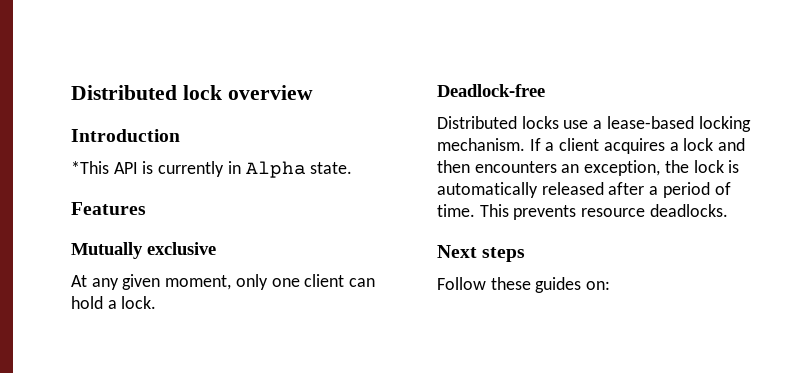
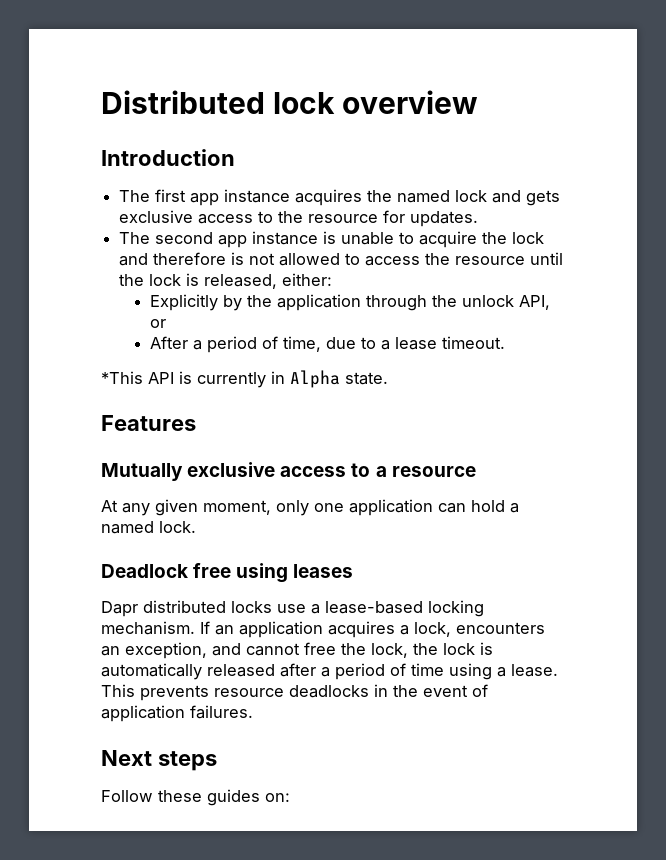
(180, 135) none -> [119,189,561,206] [119,210,479,227] [119,231,545,248] [119,252,564,266] [119,273,333,289] [150,294,551,311] [150,319,167,328] [150,336,506,353] // The first app instance acquires the named lock and gets exclusive access to the resource for updates. // The second app instance is unable to acquire the lock and therefore is not allowed to access the resource until the lock is released, either: // Explicitly by the application through the unlock API, or // After a period of time, due to a lease timeout.
(216, 248) none -> [280,463,476,477] access to a resource
[304,274,345,287] client -> [349,499,433,516] application
(117, 304) none -> [101,521,154,534] named
[437,84,545,97] [437,116,517,129] Deadlock-free // Distributed -> [101,563,354,583] [101,600,226,617] Deadlock free using leases // Dapr distributed
[545,138,746,154] [437,160,661,176] a client acquires a lock and then encounters an exception, -> [215,621,545,638] [101,642,408,659] an application acquires a lock, encounters an exception, and cannot free the lock,
[437,204,728,220] time. This prevents resource deadlocks. -> [411,663,558,680] [101,684,488,701] [101,705,253,722] time using a lease. This prevents resource deadlocks in the event of application failures.

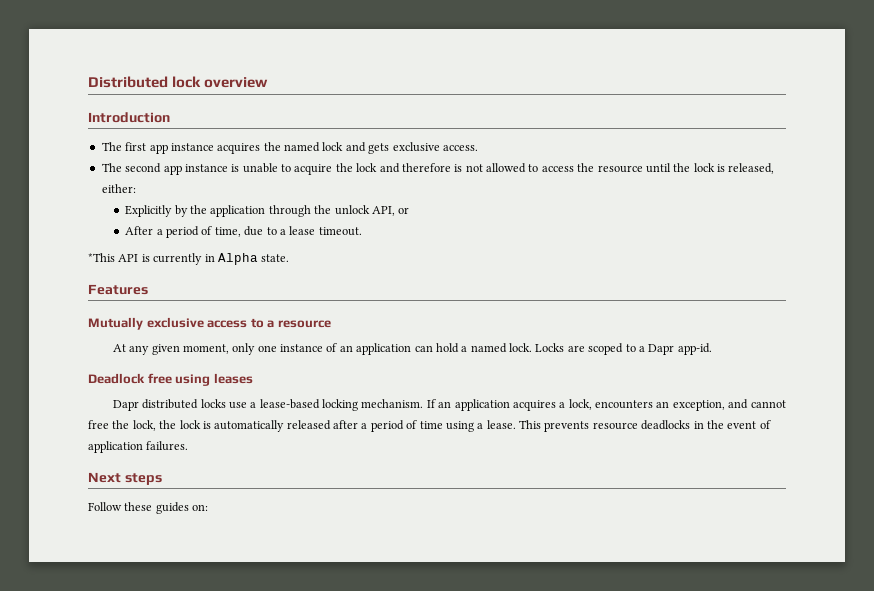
[198,210,479,227] access to the resource for updates. -> [442,145,478,151] access.
(344, 507) none -> [280,343,353,352] instance of an
(196, 527) none -> [535,343,712,355] Locks are scoped to a Dapr app-id.

